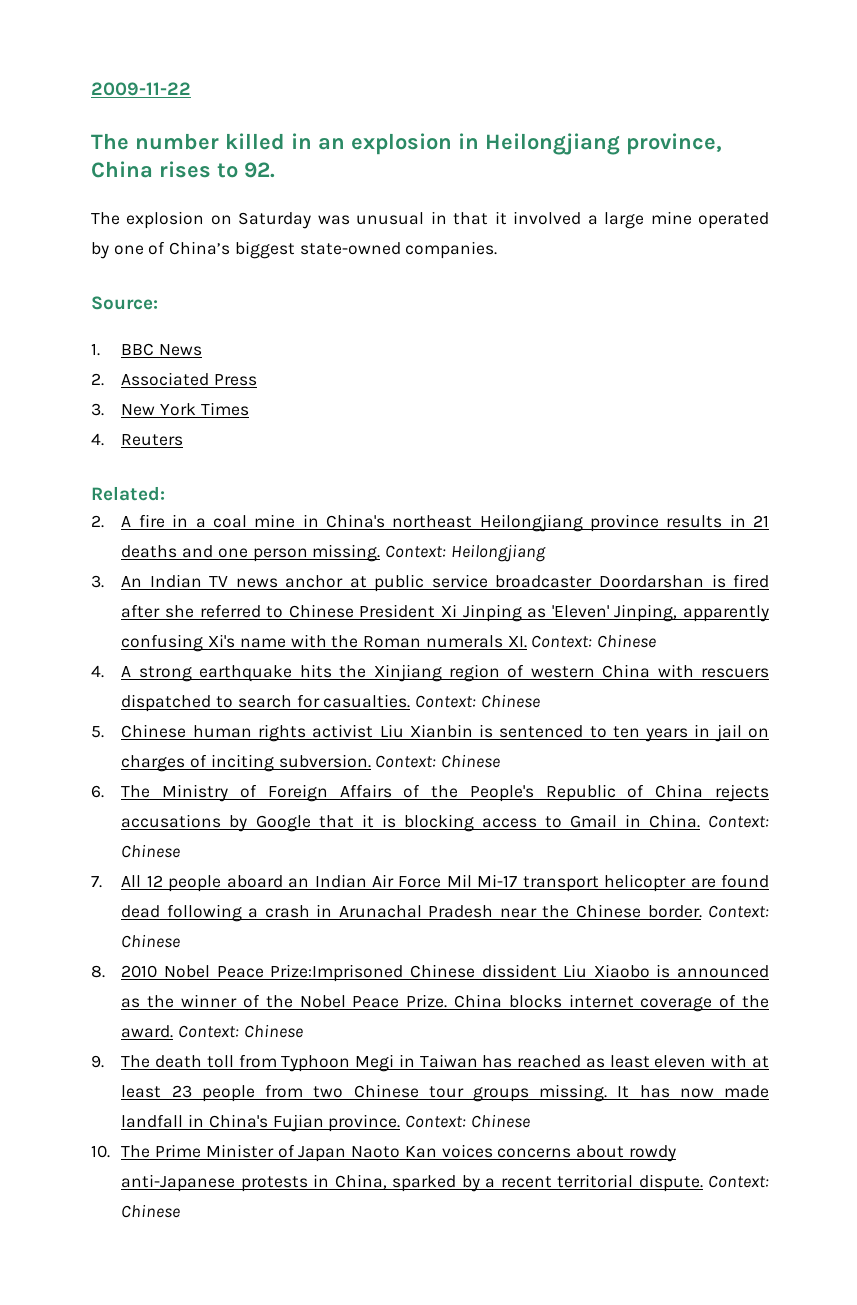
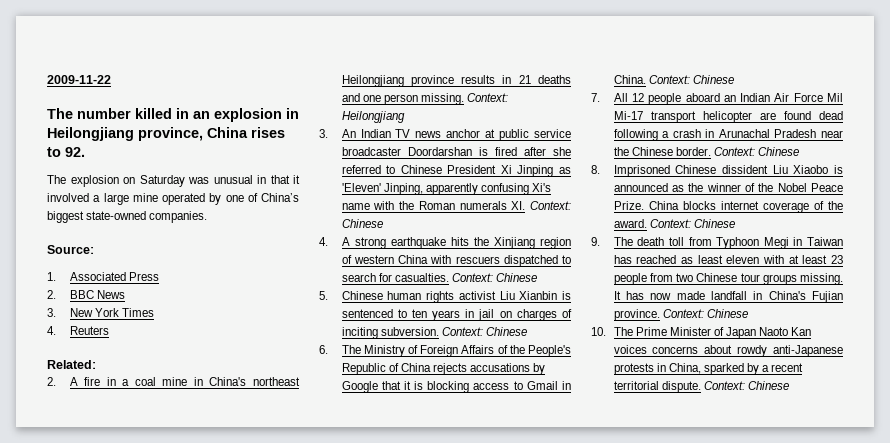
(100, 349) none -> [69,272,159,281] [47,290,56,299] Associated Press // 2.
[91,372,258,386] // 2. Associated Press -> (125, 294) none
[121,964,404,982] 2010 Nobel Peace Prize:Imprisoned -> [613,165,670,177] Imprisoned

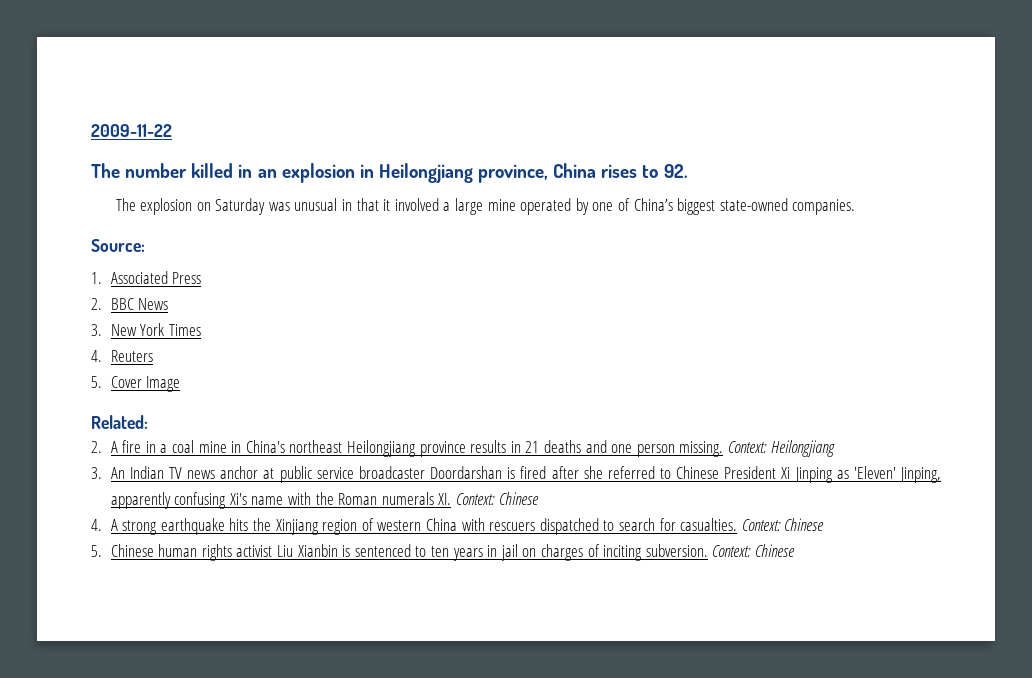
(109, 330) none -> [91,376,181,392] // 5. Cover Image
[319,345,571,357] [341,363,546,375] [341,381,571,393] [613,75,734,84] [591,93,843,105] [613,111,843,123] [613,129,843,141] [613,147,800,156] [591,165,843,177] [613,183,843,192] [613,201,843,213] [613,219,735,228] [591,237,843,249] [613,255,843,264] [613,273,843,285] [613,291,843,303] [613,309,748,321] [591,327,812,339] [613,345,843,357] [613,363,804,375] [613,381,789,393] // 6. The Ministry of Foreign Affairs of the People's Republic of China rejects accusations by Google that it is blocking access to Gmail in China. Context: Chinese // 7. All 12 people aboard an Indian Air Force Mil Mi-17 transport helicopter are found dead following a crash in Arunachal Pradesh near the Chinese border. Context: Chinese // 8. Imprisoned Chinese dissident Liu Xiaobo is announced as the winner of the Nobel Peace Prize. China blocks internet coverage of the award. Context: Chinese // 9. The death toll from Typhoon Megi in Taiwan has reached as least eleven with at least 23 people from two Chinese tour groups missing. It has now made landfall in China's Fujian province. Context: Chinese // 10. The Prime Minister of Japan Naoto Kan voices concerns about rowdy anti-Japanese protests in China, sparked by a recent territorial dispute. Context: Chinese -> (795, 550) none

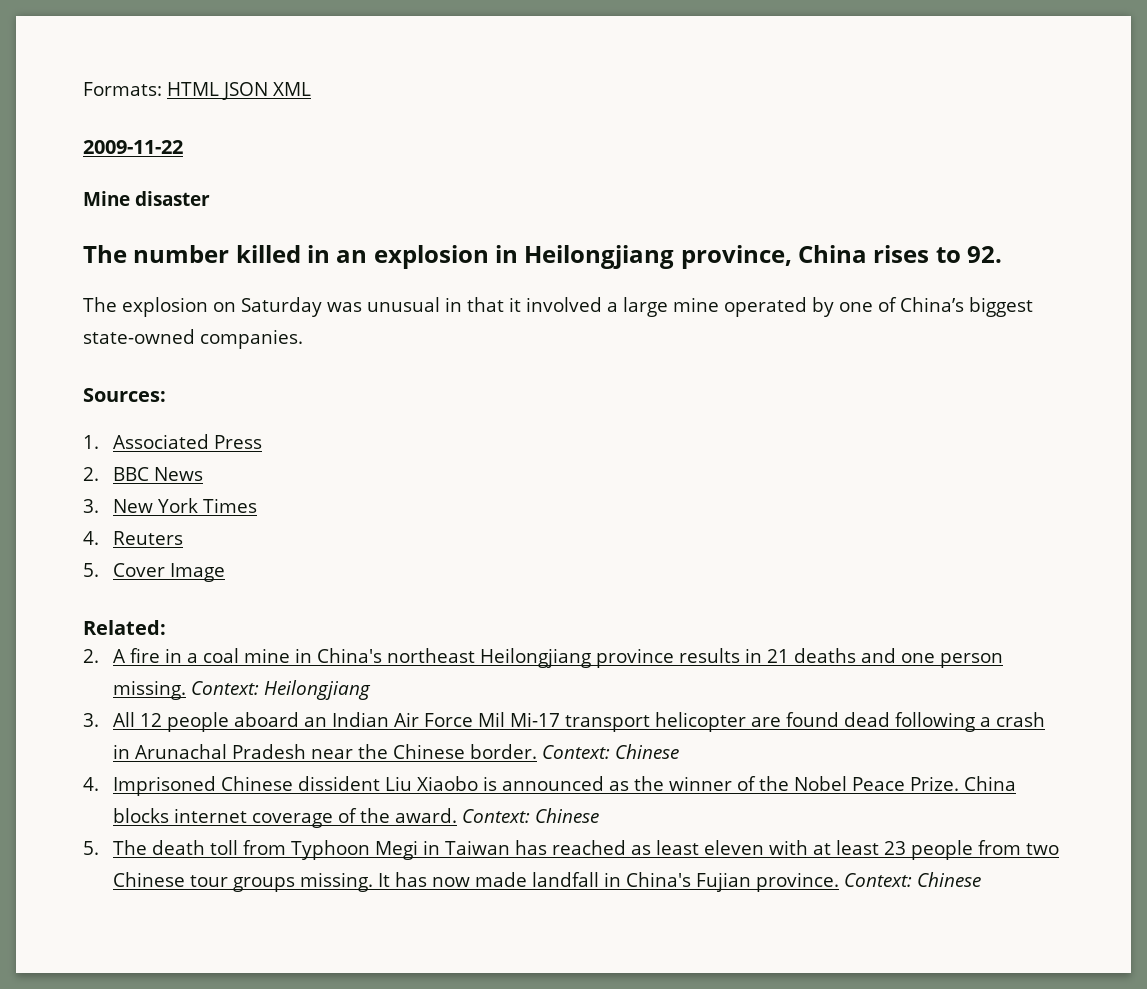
(91, 130) none -> [83,82,311,100] Formats: HTML JSON XML //
(172, 130) none -> [83,191,210,206] // Mine disaster
[91,239,145,252] Source: -> [83,388,166,402] Sources:
[110,466,941,483] [110,492,539,509] [91,518,825,535] [91,544,708,561] An Indian TV news anchor at public service broadcaster Doordarshan is fired after she referred to Chinese President Xi Jinping as 'Eleven' Jinping, apparently confusing Xi's name with the Roman numerals XI. Context: Chinese // 4. A strong earthquake hits the Xinjiang region of western China with rescuers dispatched to search for casualties. Context: Chinese // 5. Chinese human rights activist Liu Xianbin is sentenced to ten years in jail on charges of inciting subversion. -> [113,712,1046,732] [113,744,680,759] [83,776,1017,796] [113,808,600,828] [83,840,1060,860] [113,872,840,892] All 12 people aboard an Indian Air Force Mil Mi-17 transport helicopter are found dead following a crash in Arunachal Pradesh near the Chinese border. Context: Chinese // 4. Imprisoned Chinese dissident Liu Xiaobo is announced as the winner of the Nobel Peace Prize. China blocks internet coverage of the award. Context: Chinese // 5. The death toll from Typhoon Megi in Taiwan has reached as least eleven with at least 23 people from two Chinese tour groups missing. It has now made landfall in China's Fujian province.

